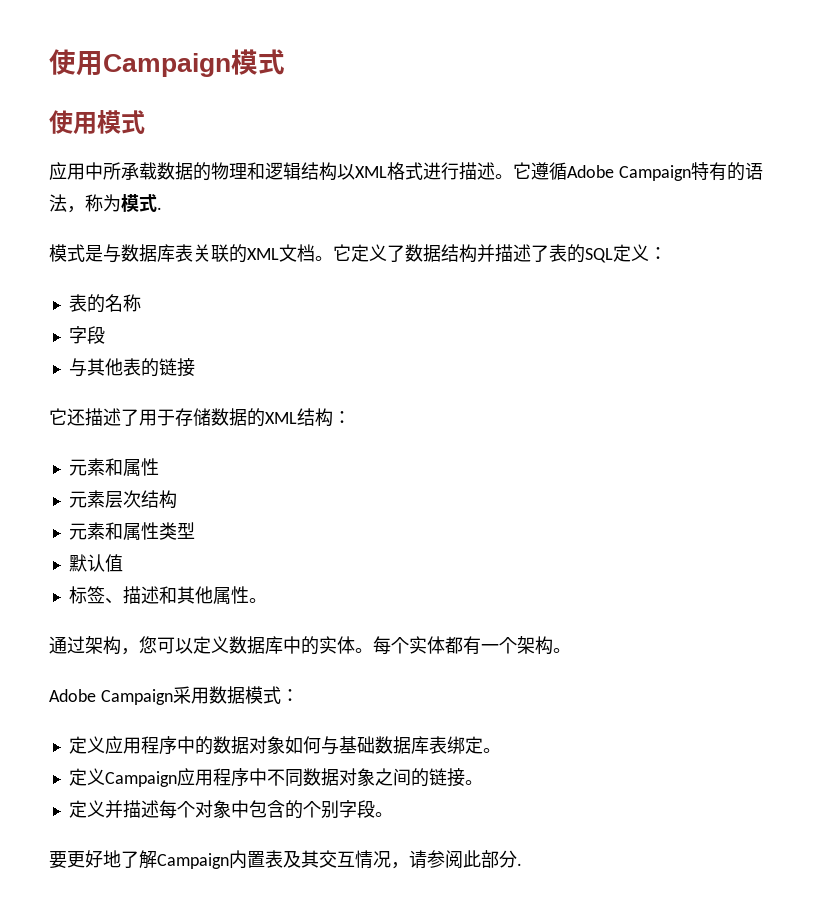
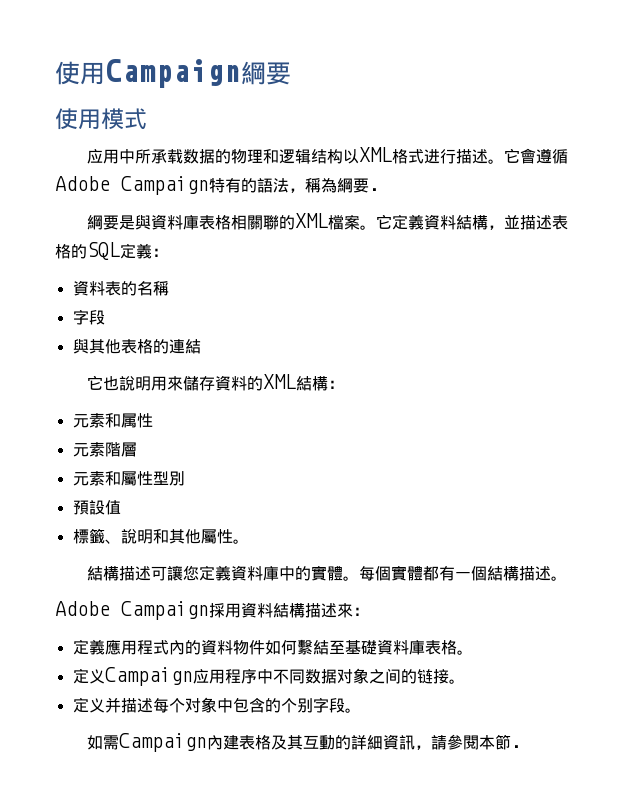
[231,49,285,75] 模式 -> [241,61,291,85] 綱要
(531, 170) none -> [519,148,536,164] 會
[744,162,763,180] [49,194,162,213] [49,244,567,263] 语法，称为模式. // 模式是与数据库表关联的XML文档。它定义了数据结构并描述了表 -> [257,178,380,193] [86,213,568,230] [55,244,71,259] 語法，稱為綱要. // 綱要是與資料庫表格相關聯的XML檔案。它定義資料結構，並描述表格
[631,244,667,261] [68,294,141,313] [68,326,105,344] [68,358,195,377] [49,408,333,427] 义： // 表的名称 // 字段 // 与其他表的链接 // 它还描述了用于存储数据的XML结构 -> [136,243,168,259] [72,280,169,296] [72,309,105,325] [72,339,201,354] [86,374,328,391] 義： // 資料表的名稱 // 字段 // 與其他表格的連結 // 它也說明用來儲存資料的XML結構
[104,490,177,509] [68,522,177,540] 层次结构 // 元素和属性类 -> [104,442,137,457] [72,471,153,486] 階層 // 元素和屬性
[68,554,105,572] // 默认 -> [168,471,185,486] [72,500,105,515] 別 // 預設
[68,586,267,604] [49,636,571,655] [49,686,299,705] [68,736,483,755] 标签、描述和其他属性。 // 通过架构，您可以定义数据库中的实体。每个实体都有一个架构。 // Adobe Campaign采用数据模式： // 定义应用程序中的数据对象如何与基础数据库表绑定 -> [72,528,249,544] [86,565,567,581] [55,601,369,620] [72,639,457,655] 標籤、說明和其他屬性。 // 結構描述可讓您定義資料庫中的實體。每個實體都有一個結構描述。 // Adobe Campaign採用資料結構描述來： // 定義應用程式內的資料物件如何繫結至基礎資料庫表格
[49,850,517,869] 要更好地了解Campaign内置表及其交互情况，请参阅此部分 -> [86,733,511,752] 如需Campaign內建表格及其互動的詳細資訊，請參閱本節

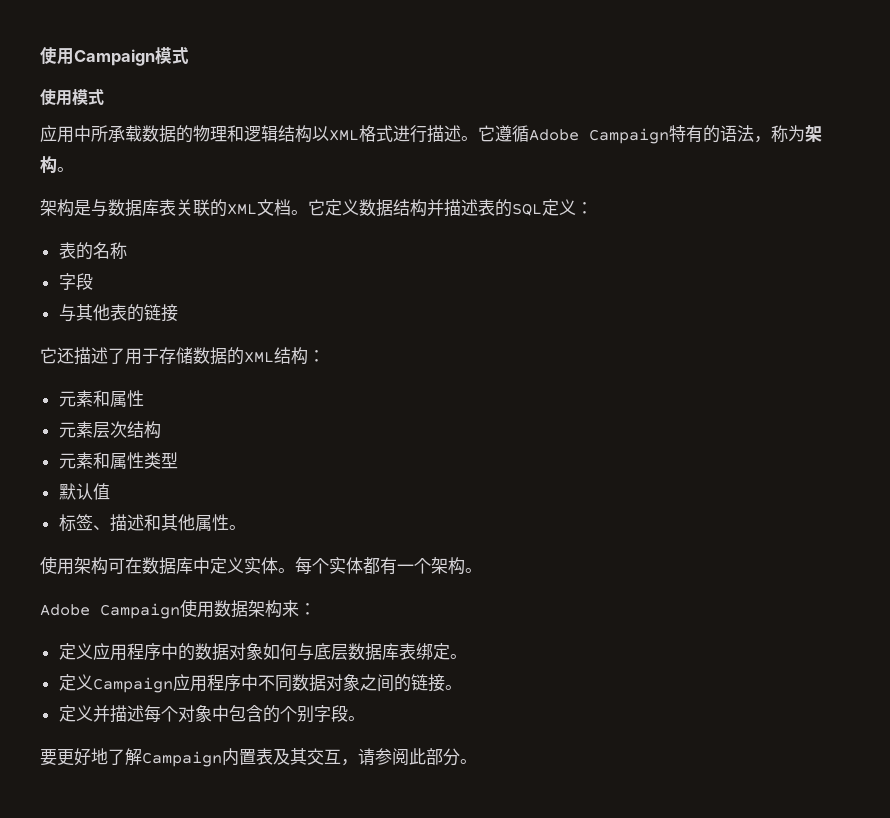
[241,61,291,85] 綱要 -> [155,47,189,64] 模式
[519,148,536,164] 會 -> (495, 133) none
[257,178,380,193] [86,213,568,230] [55,244,71,259] 語法，稱為綱要. // 綱要是與資料庫表格相關聯的XML檔案。它定義資料結構，並描述表格 -> [720,125,822,143] [40,156,74,173] [40,199,495,217] 语法，称为架构。 // 架构是与数据库表关联的XML文档。它定义数据结构并描述表
[136,243,168,259] [72,280,169,296] [72,309,105,325] [72,339,201,354] [86,374,328,391] 義： // 資料表的名稱 // 字段 // 與其他表格的連結 // 它也說明用來儲存資料的XML結構 -> [559,199,593,215] [58,242,127,260] [58,273,93,290] [58,304,178,322] [40,347,308,365] 义： // 表的名称 // 字段 // 与其他表的链接 // 它还描述了用于存储数据的XML结构
[104,442,137,457] [72,471,153,486] 階層 // 元素和屬性 -> [92,421,161,439] [58,452,161,469] 层次结构 // 元素和属性类
[168,471,185,486] [72,500,105,515] 別 // 預設 -> [58,483,93,500] // 默认
[72,528,249,544] [86,565,567,581] [55,601,369,620] [72,639,457,655] 標籤、說明和其他屬性。 // 結構描述可讓您定義資料庫中的實體。每個實體都有一個結構描述。 // Adobe Campaign採用資料結構描述來： // 定義應用程式內的資料物件如何繫結至基礎資料庫表格 -> [58,514,246,532] [40,556,482,575] [40,599,316,619] [58,643,450,661] 标签、描述和其他属性。 // 使用架构可在数据库中定义实体。每个实体都有一个架构。 // Adobe Campaign使用数据架构来： // 定义应用程序中的数据对象如何与底层数据库表绑定
[86,733,522,752] 如需Campaign內建表格及其互動的詳細資訊，請參閱本節. -> [40,748,477,767] 要更好地了解Campaign内置表及其交互，请参阅此部分。

